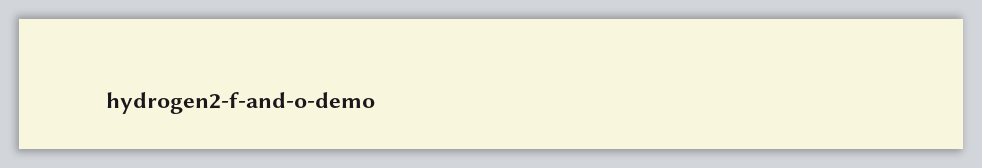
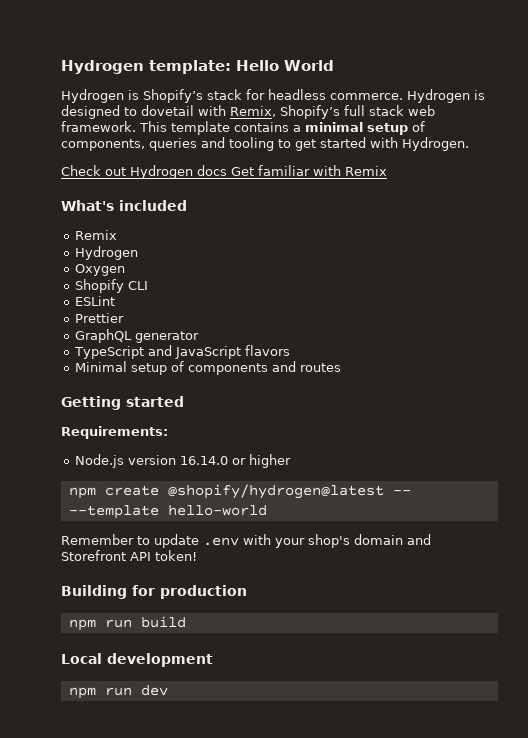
[106,92,375,114] hydrogen2-f-and-o-demo -> [61,60,334,74] [61,89,485,103] [61,105,435,119] [61,121,425,135] [61,137,469,151] [61,165,387,179] [61,200,187,211] [74,230,117,240] [74,246,138,260] [74,264,125,276] [74,279,148,293] [74,296,115,306] [74,313,124,323] [74,329,199,343] [73,345,290,359] [74,361,341,375] [61,396,184,410] [61,426,168,439] [74,454,291,468] [68,484,411,499] [68,505,267,519] [61,534,431,548] [61,550,197,561] [61,585,247,599] [68,616,186,631] [61,653,213,667] [68,685,168,699] Hydrogen template: Hello World // Hydrogen is Shopify’s stack for headless commerce. Hydrogen is designed to dovetail with Remix, Shopify’s full stack web framework. This template contains a minimal setup of components, queries and tooling to get started with Hydrogen. // Check out Hydrogen docs Get familiar with Remix // What's included // Remix // Hydrogen // Oxygen // Shopify CLI // ESLint // Prettier // GraphQL generator // TypeScript and JavaScript flavors // Minimal setup of components and routes // Getting started // Requirements: // Node.js version 16.14.0 or higher // npm create @shopify/hydrogen@latest -- --template hello-world // Remember to update .env with your shop's domain and Storefront API token! // Building for production // npm run build // Local development // npm run dev

